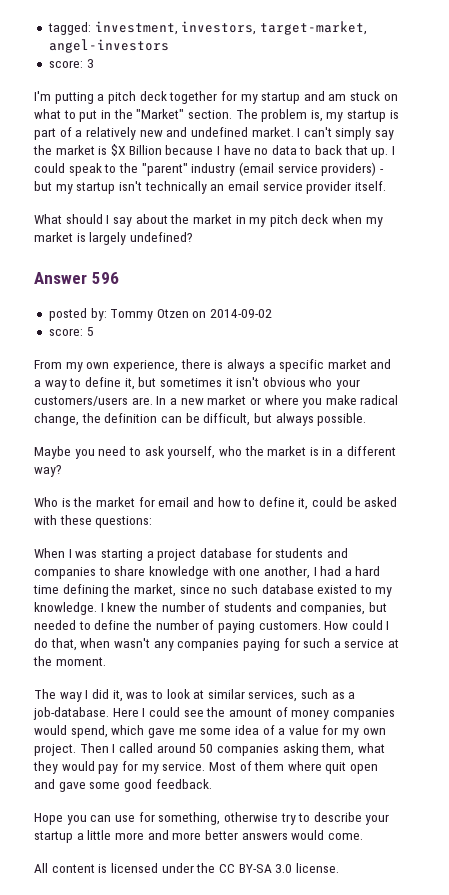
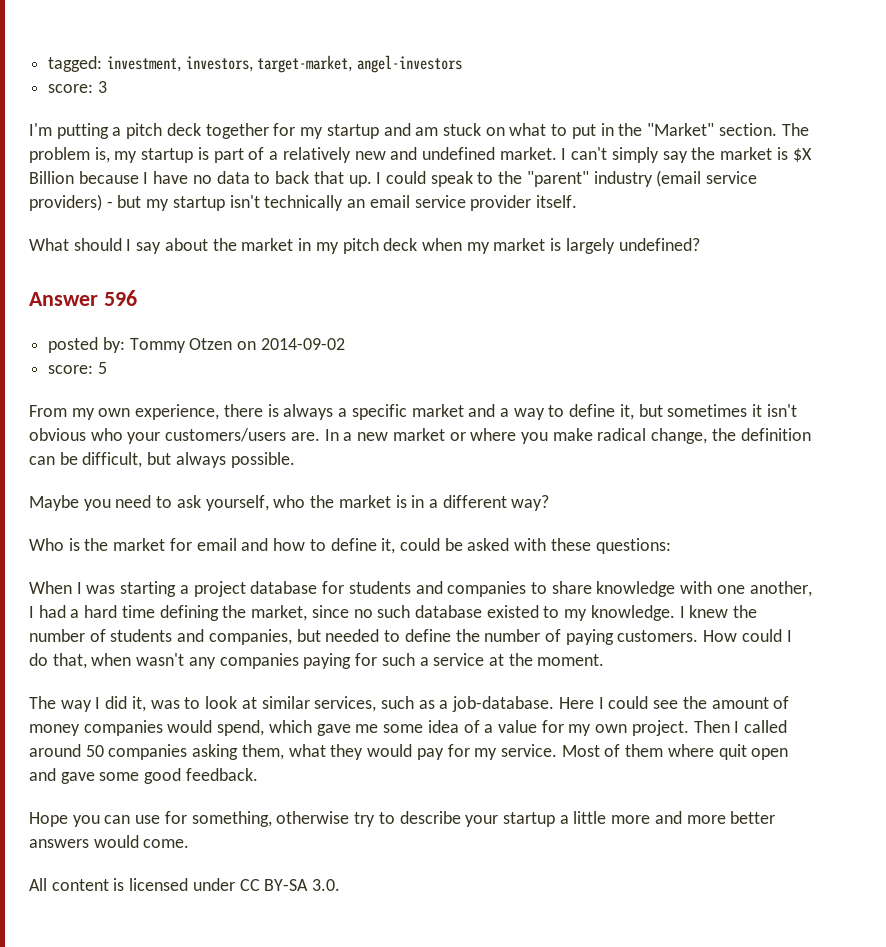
[196,863,216,873] the -> (235, 884) none
[275,863,339,873] 3.0 license. -> [312,879,341,891] 3.0.

